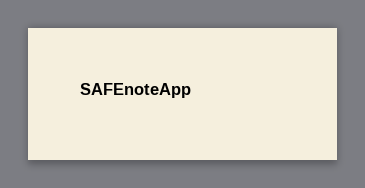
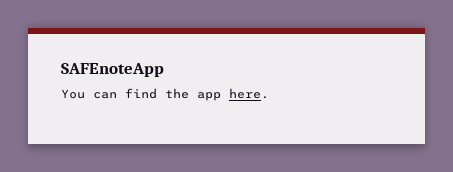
(191, 90) none -> [61,88,269,101] // You can find the app here.

